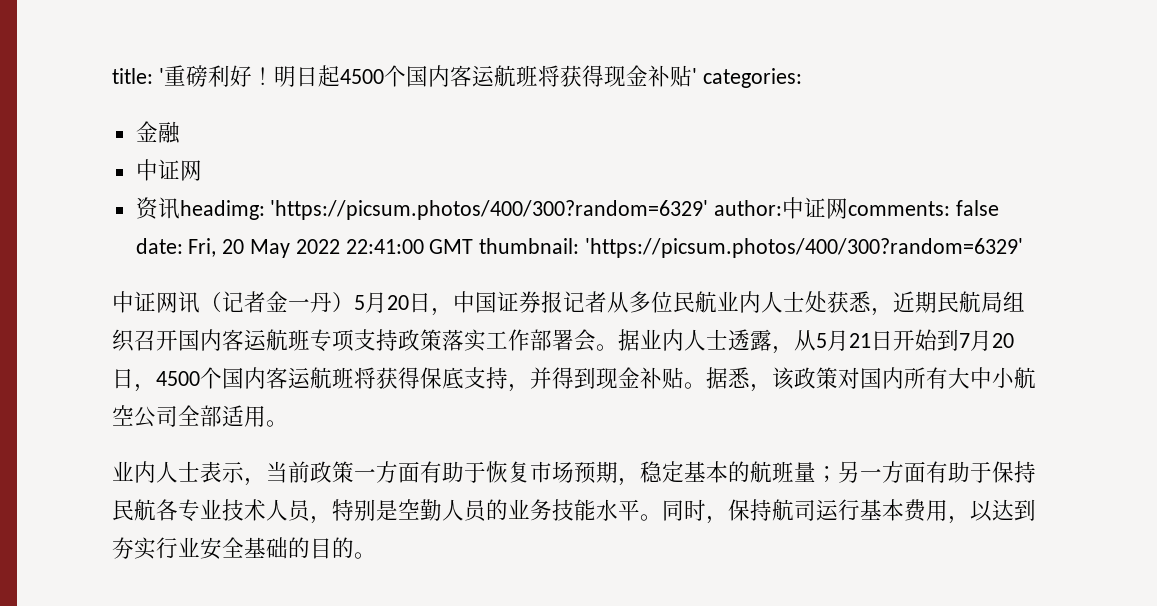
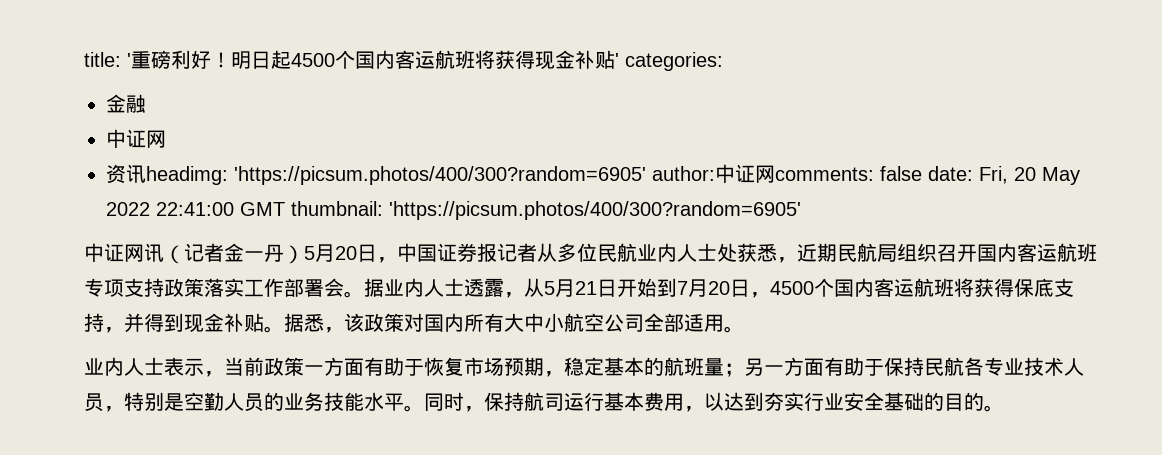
[270,200,709,220] 'https://picsum.photos/400/300?random=6329' -> [234,166,646,185] 'https://picsum.photos/400/300?random=6905'
[585,238,1024,258] 'https://picsum.photos/400/300?random=6329' -> [389,201,801,220] 'https://picsum.photos/400/300?random=6905'

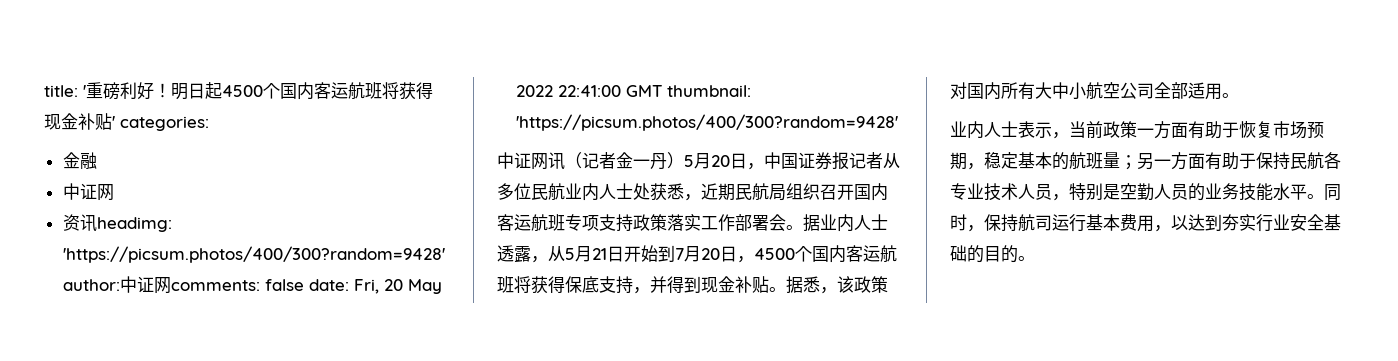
[234,166,646,185] 'https://picsum.photos/400/300?random=6905' -> [62,246,445,263] 'https://picsum.photos/400/300?random=9428'
[389,201,801,220] 'https://picsum.photos/400/300?random=6905' -> [515,114,898,131] 'https://picsum.photos/400/300?random=9428'

